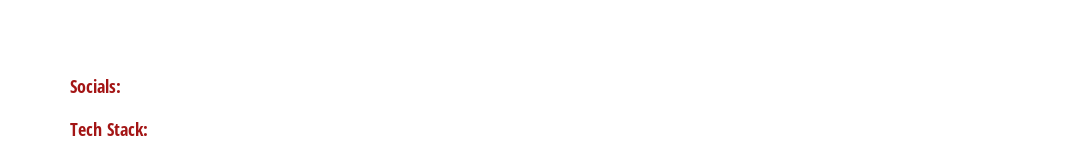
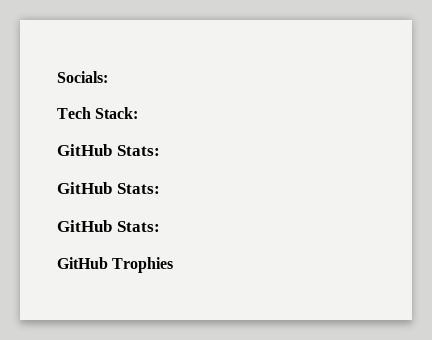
(148, 129) none -> [57,144,160,156] [57,182,160,194] [57,220,160,232] [57,257,174,273] // GitHub Stats: // GitHub Stats: // GitHub Stats: // GitHub Trophies

